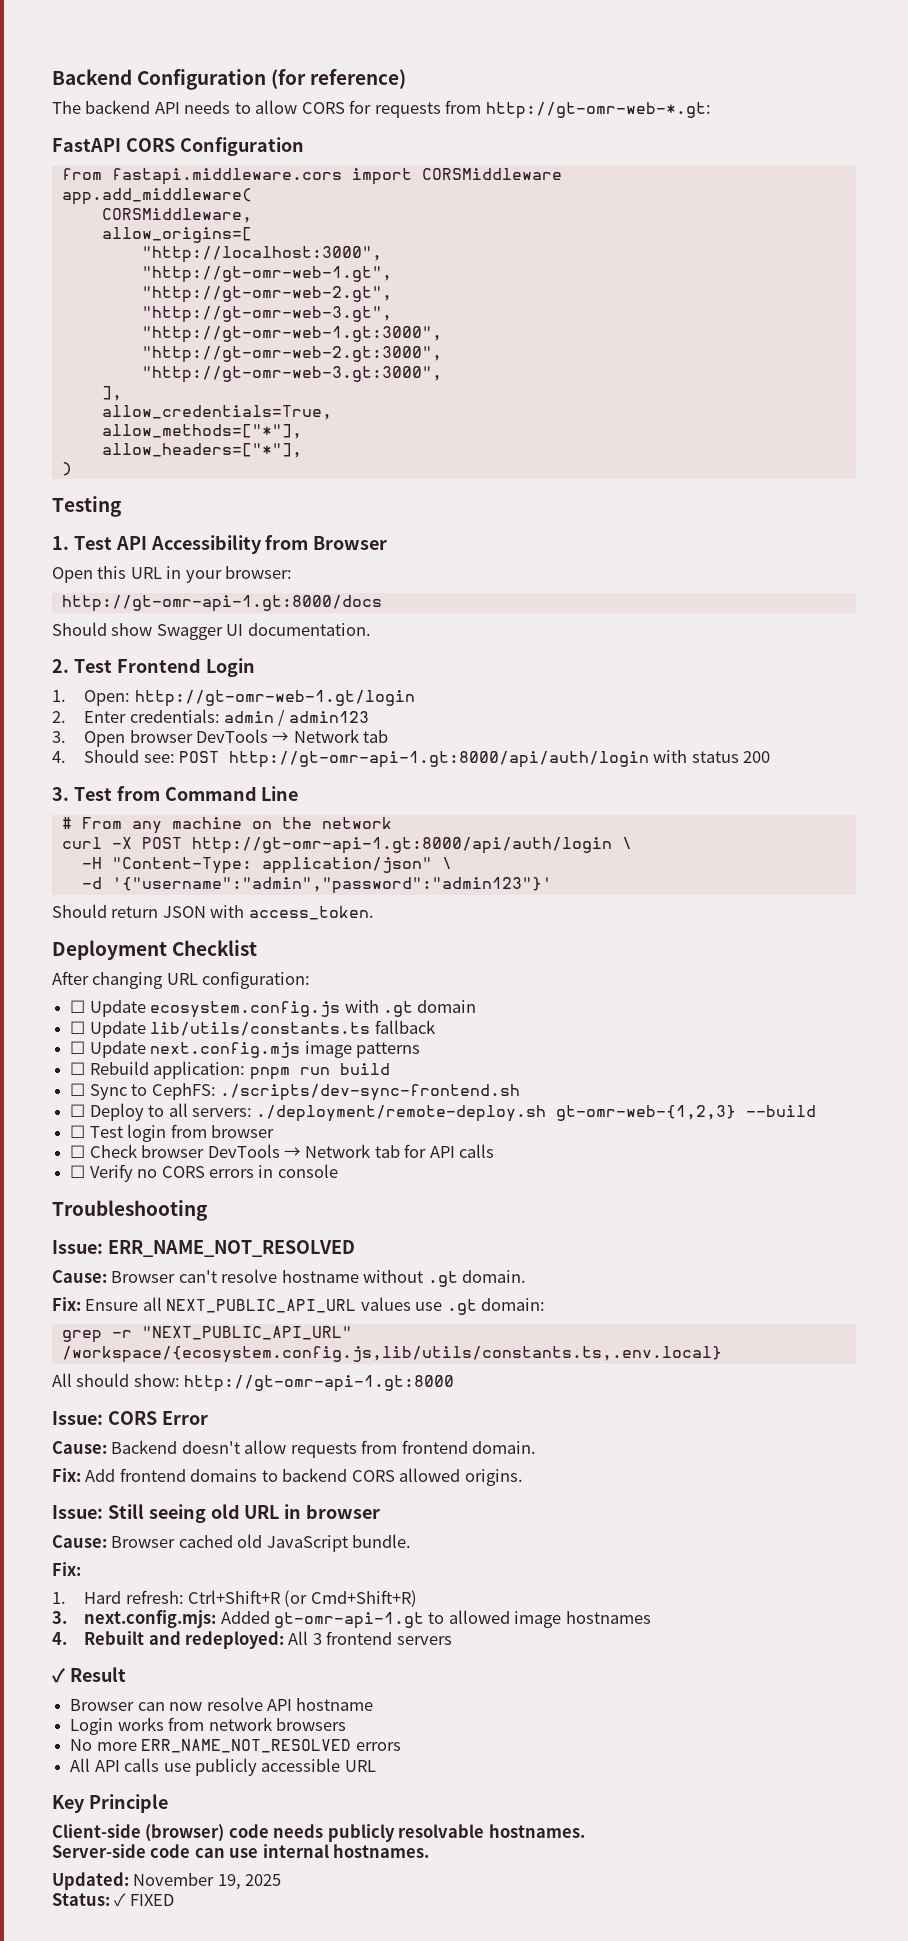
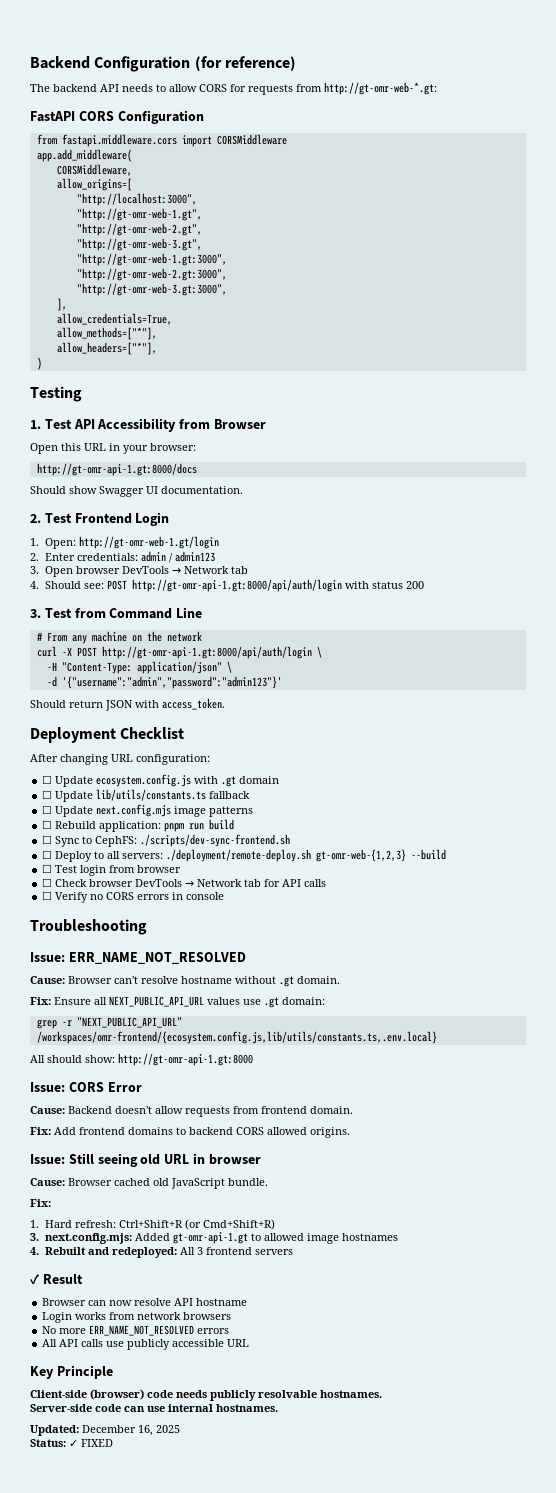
[61,1346,722,1363] /workspace/{ecosystem.config.js,lib/utils/constants.ts,.env.local} -> [36,1031,437,1044] /workspaces/omr-frontend/{ecosystem.config.js,lib/utils/constants.ts,.env.local}
[133,1873,241,1890] November 19, -> [82,1425,153,1436] December 16,

